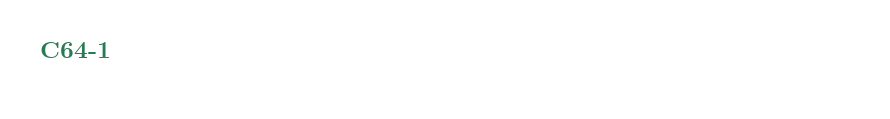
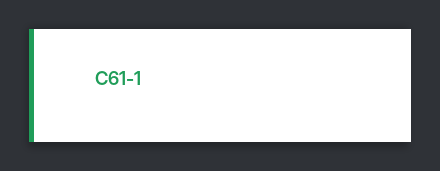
[40,42,111,59] C64-1 -> [95,71,141,85] C61-1

